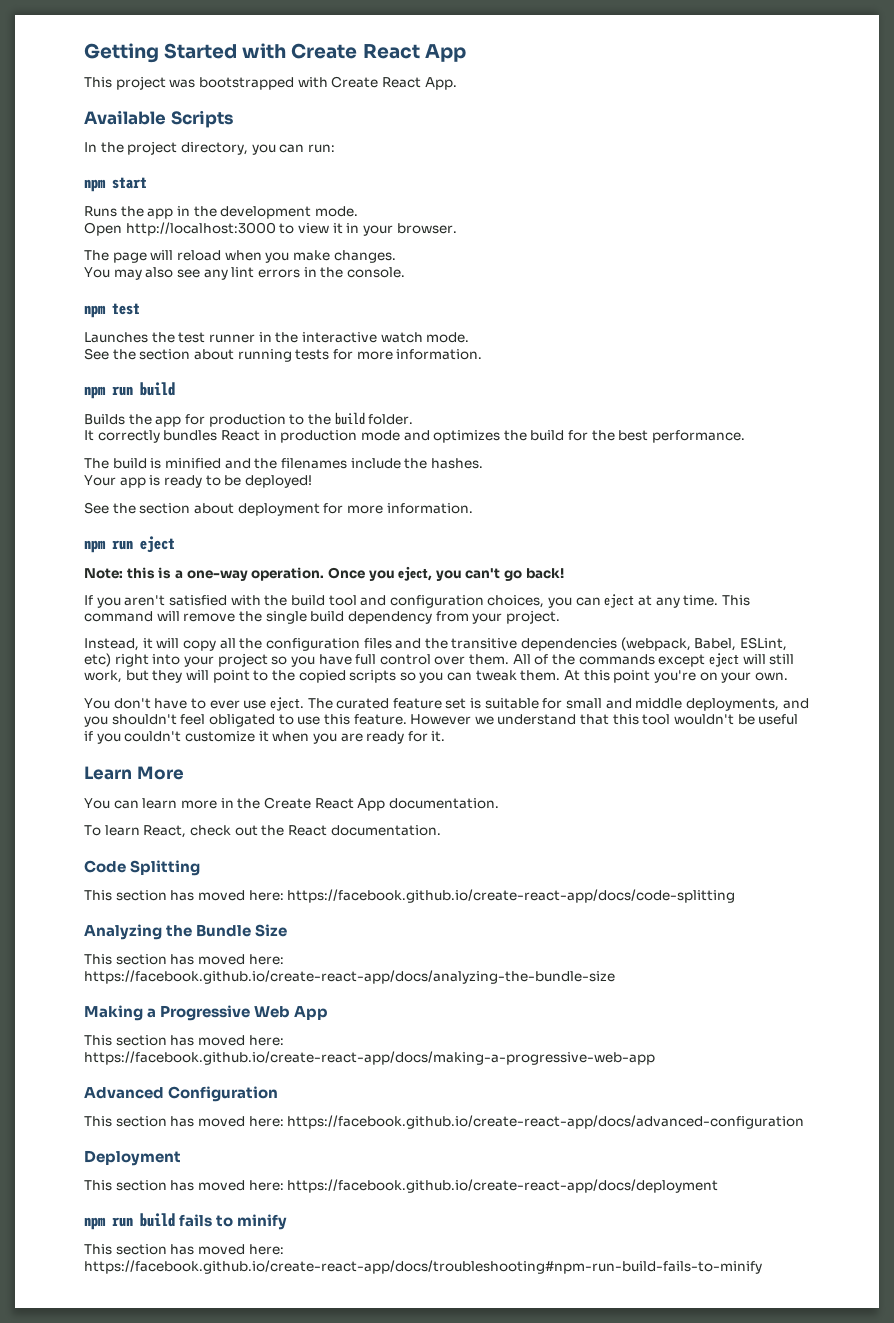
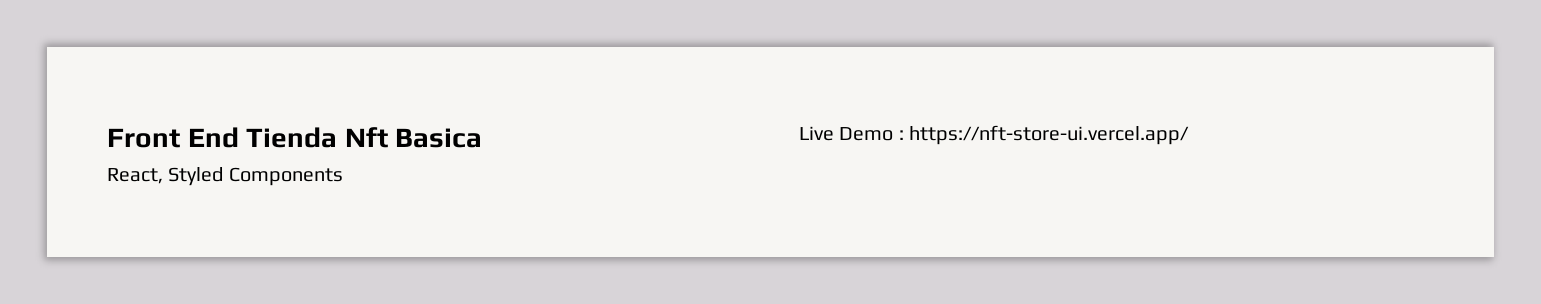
[84,43,466,63] [84,76,457,90] [84,110,233,128] [84,141,335,155] [84,177,147,192] [84,206,358,219] [84,222,457,236] [84,250,396,263] [84,267,405,280] [84,303,140,318] [84,332,470,343] [84,348,483,362] [84,382,175,399] [84,412,414,427] [84,430,746,443] [84,458,483,469] [84,475,312,488] [84,502,473,516] [84,536,175,553] [84,566,564,581] [84,594,750,608] [84,610,560,624] [84,637,788,651] [84,653,795,667] [84,670,788,683] [84,697,809,711] [84,714,799,727] [84,731,446,744] [84,766,184,780] [84,797,499,811] [84,825,441,838] [84,860,201,876] [84,889,736,903] [84,924,288,940] [84,954,284,965] [84,970,615,984] [84,1005,329,1021] [84,1035,284,1046] [84,1051,655,1065] [84,1086,279,1102] [84,1115,805,1129] [84,1150,181,1166] [84,1179,719,1193] [84,1213,288,1230] [84,1244,284,1255] [84,1260,762,1274] Getting Started with Create React App // This project was bootstrapped with Create React App. // Available Scripts // In the project directory, you can run: // npm start // Runs the app in the development mode. // Open http://localhost:3000 to view it in your browser. // The page will reload when you make changes. // You may also see any lint errors in the console. // npm test // Launches the test runner in the interactive watch mode. // See the section about running tests for more information. // npm run build // Builds the app for production to the build folder. // It correctly bundles React in production mode and optimizes the build for the best performance. // The build is minified and the filenames include the hashes. // Your app is ready to be deployed! // See the section about deployment for more information. // npm run eject // Note: this is a one-way operation. Once you eject, you can't go back! // If you aren't satisfied with the build tool and configuration choices, you can eject at any time. This command will remove the single build dependency from your project. // Instead, it will copy all the configuration files and the transitive dependencies (webpack, Babel, ESLint, etc) right into your project so you have full control over them. All of the commands except eject will still work, but they will point to the copied scripts so you can tweak them. At this point you're on your own. // You don't have to ever use eject. The curated feature set is suitable for small and middle deployments, and you shouldn't feel obligated to use this feature. However we understand that this tool wouldn't be useful if you couldn't customize it when you are ready for it. // Learn More // You can learn more in the Create React App documentation. // To learn React, check out the React documentation. // Code Splitting // This section has moved here: https://facebook.github.io/create-react-app/docs/code-splitting // Analyzing the Bundle Size // This section has moved here: https://facebook.github.io/create-react-app/docs/analyzing-the-bundle-size // Making a Progressive Web App // This section has moved here: https://facebook.github.io/create-react-app/docs/making-a-progressive-web-app // Advanced Configuration // This section has moved here: https://facebook.github.io/create-react-app/docs/advanced-configuration // Deployment // This section has moved here: https://facebook.github.io/create-react-app/docs/deployment // npm run build fails to minify // This section has moved here: https://facebook.github.io/create-react-app/docs/troubleshooting#npm-run-build-fails-to-minify -> [107,127,483,148] [107,167,343,186] [799,125,1190,145] Front End Tienda Nft Basica // React, Styled Components // Live Demo : https://nft-store-ui.vercel.app/

